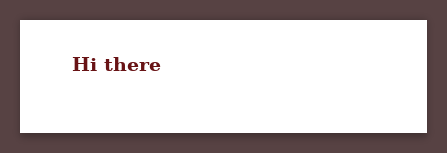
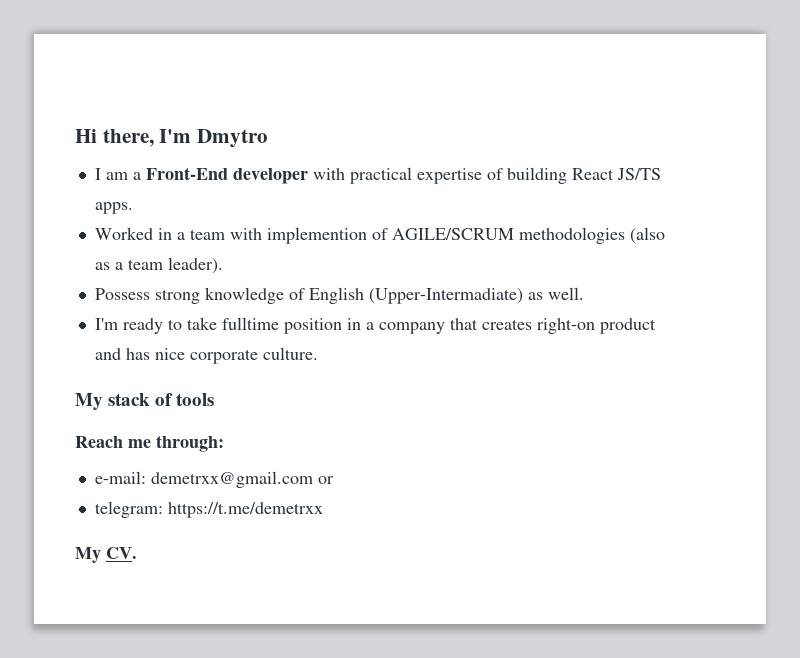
[104,57,161,71] there -> [102,129,269,148] [94,167,661,184] [94,202,133,214] [94,227,665,244] [94,257,223,274] [94,287,584,304] [94,317,656,334] [94,347,318,364] [75,393,215,410] [75,435,224,452] [94,471,334,488] [94,501,323,518] [75,547,137,563] there, I'm Dmytro // I am a Front-End developer with practical expertise of building React JS/TS apps. // Worked in a team with implemention of AGILE/SCRUM methodologies (also as a team leader). // Possess strong knowledge of English (Upper-Intermadiate) as well. // I'm ready to take fulltime position in a company that creates right-on product and has nice corporate culture. // My stack of tools // Reach me through: // e-mail: demetrxx@gmail.com or // telegram: https://t.me/demetrxx // My CV.

